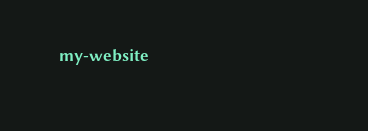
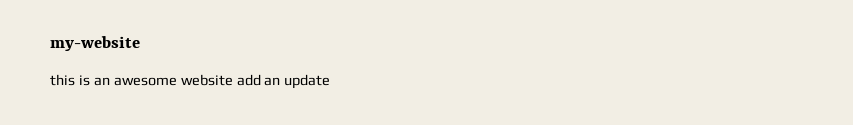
(149, 57) none -> [50,74,331,89] // this is an awesome website add an update

